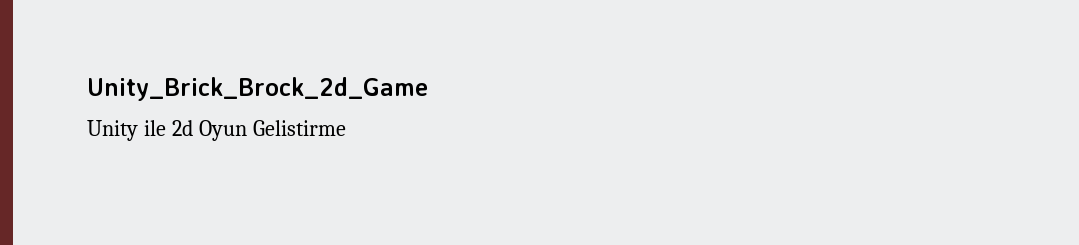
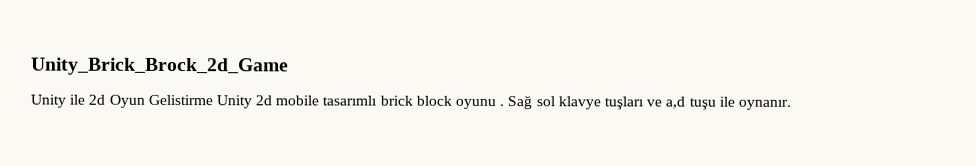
(346, 128) none -> [215,95,791,110] Unity 2d mobile tasarımlı brick block oyunu . Sağ sol klavye tuşları ve a,d tuşu ile oynanır.

